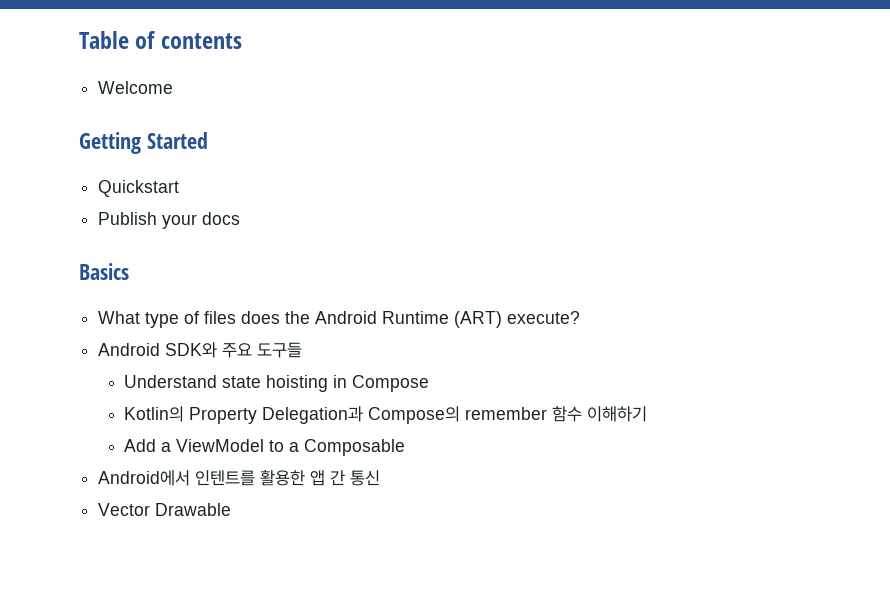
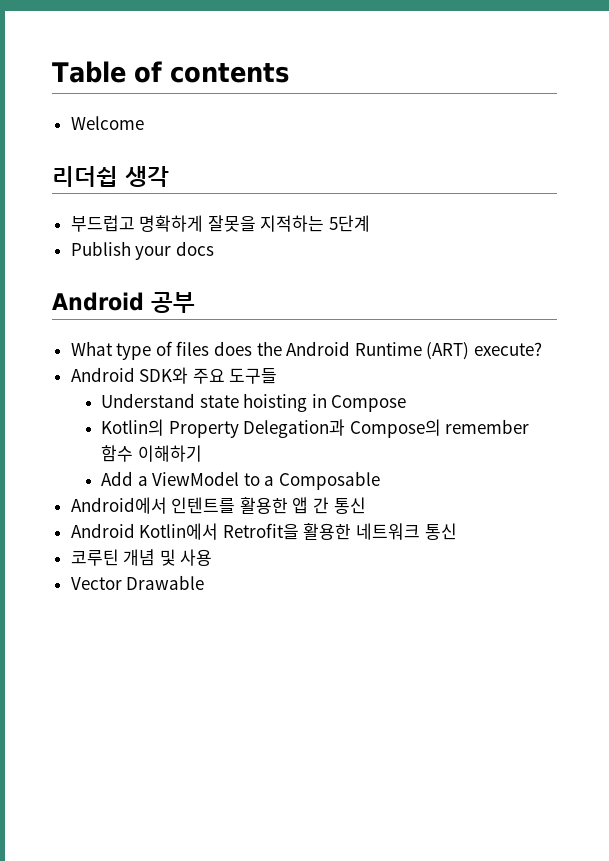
[79,132,208,154] [98,180,180,197] Getting Started // Quickstart -> [52,166,169,187] [70,215,371,232] 리더쉽 생각 // 부드럽고 명확하게 잘못을 지적하는 5단계
[79,263,129,280] Basics -> [52,292,195,313] Android 공부
(381, 478) none -> [70,523,457,540] [70,549,213,566] // Android Kotlin에서 Retrofit을 활용한 네트워크 통신 // 코루틴 개념 및 사용

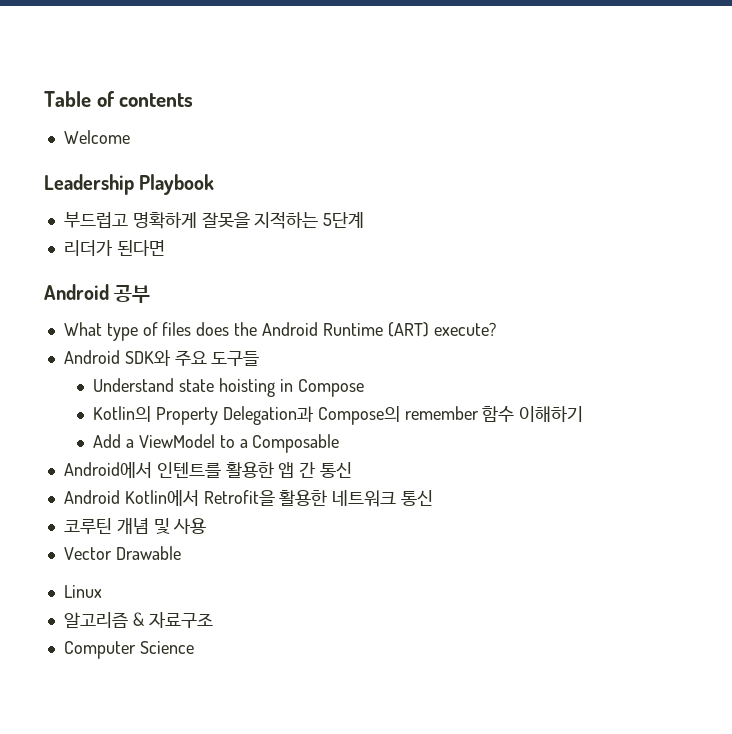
[52,166,169,187] 리더쉽 생각 -> [44,174,215,195] Leadership Playbook
[70,241,214,260] Publish your docs -> [63,240,165,256] 리더가 된다면
(205, 582) none -> [63,585,102,598] [63,612,213,628] [63,641,194,659] // Linux // 알고리즘 & 자료구조 // Computer Science

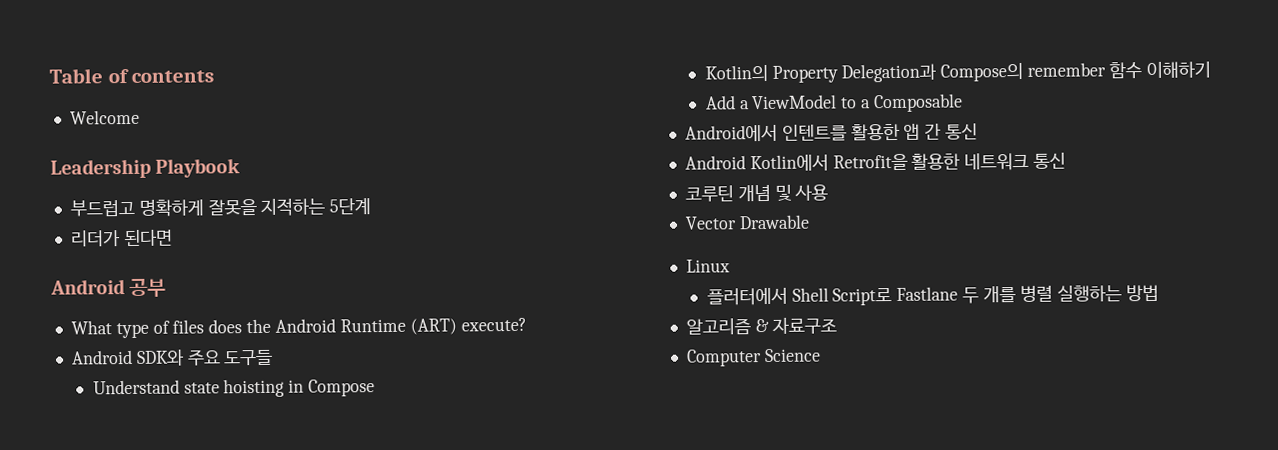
(102, 591) none -> [706,284,1159,306] // 플러터에서 Shell Script로 Fastlane 두 개를 병렬 실행하는 방법

